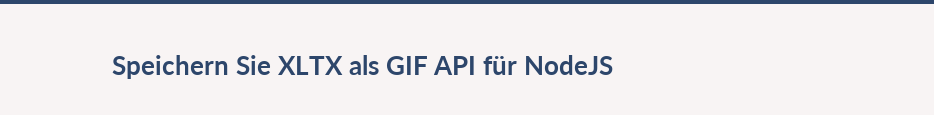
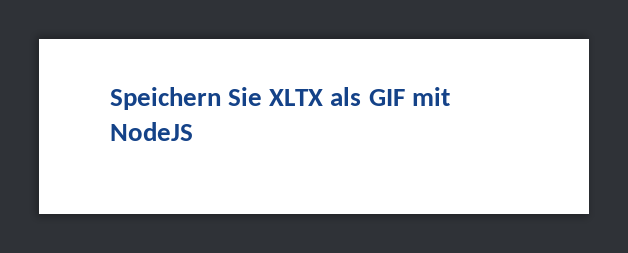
[433,56,518,75] API für -> [411,87,450,106] mit

